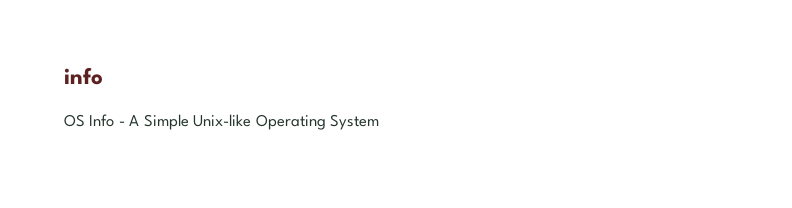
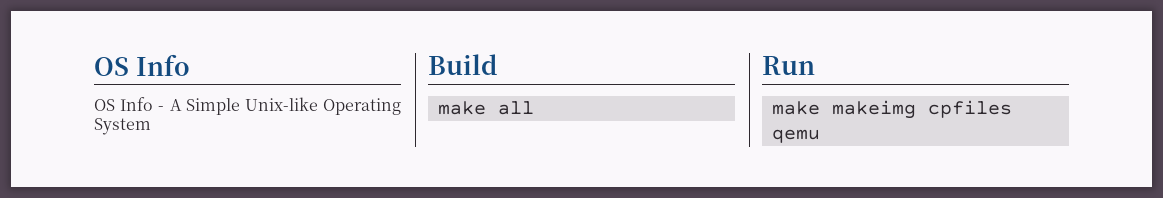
[64,67,103,85] info -> [94,54,190,76] OS Info
(380, 122) none -> [428,54,497,75] [437,101,534,115] [762,56,815,75] [771,100,1012,119] [771,129,820,143] // Build // make all // Run // make makeimg cpfiles qemu

